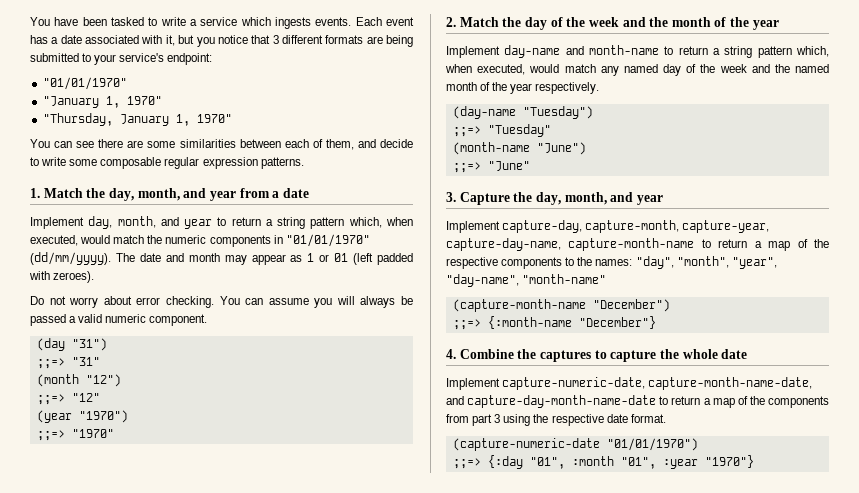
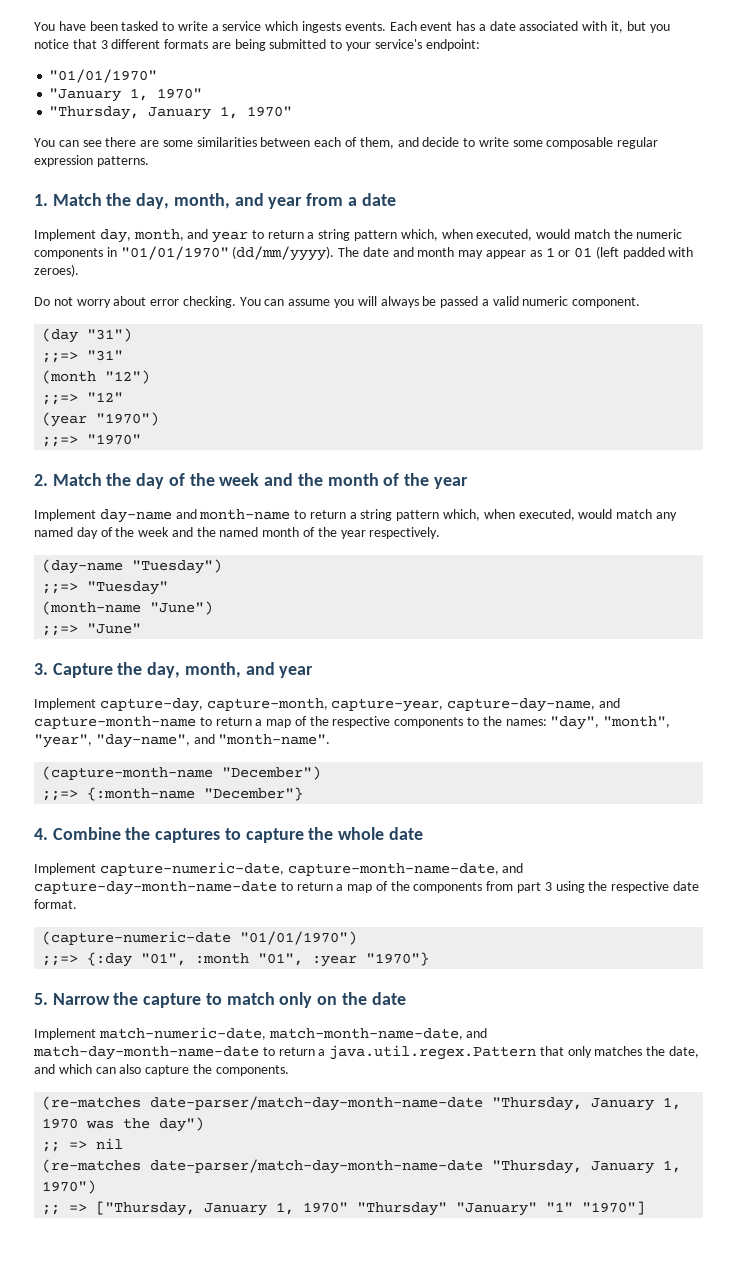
(561, 244) none -> [598,698,620,708] and
[522,274,607,284] "month-name" -> [193,734,331,745] and "month-name".
(754, 461) none -> [34,992,406,1008] [34,1027,488,1040] [33,1045,700,1060] [34,1064,289,1076] [42,1096,682,1111] [42,1117,205,1132] [42,1138,124,1152] [42,1159,682,1174] [42,1180,97,1194] [42,1201,646,1216] // 5. Narrow the capture to match only on the date // Implement match-numeric-date, match-month-name-date, and match-day-month-name-date to return a java.util.regex.Pattern that only matches the date, and which can also capture the components. // (re-matches date-parser/match-day-month-name-date "Thursday, January 1, 1970 was the day") // ;; => nil // (re-matches date-parser/match-day-month-name-date "Thursday, January 1, 1970") // ;; => ["Thursday, January 1, 1970" "Thursday" "January" "1" "1970"]

